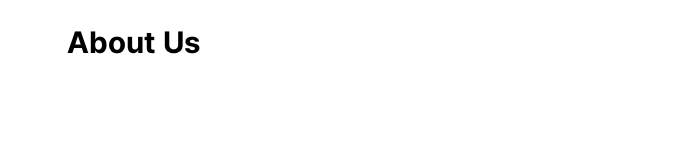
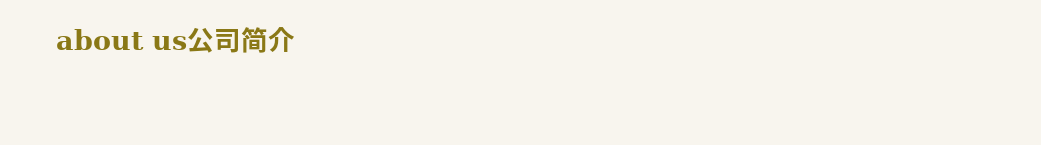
[67,31,201,54] About Us -> [56,27,295,53] about us公司简介

